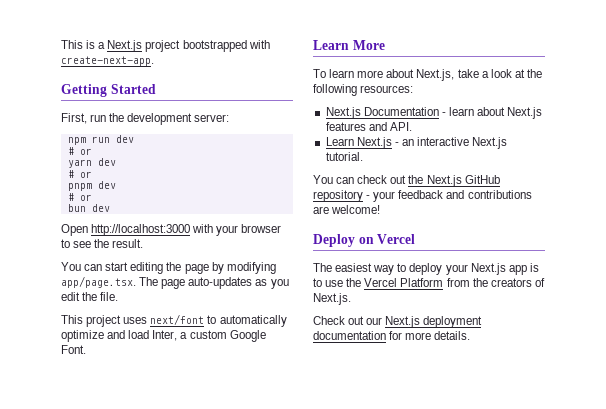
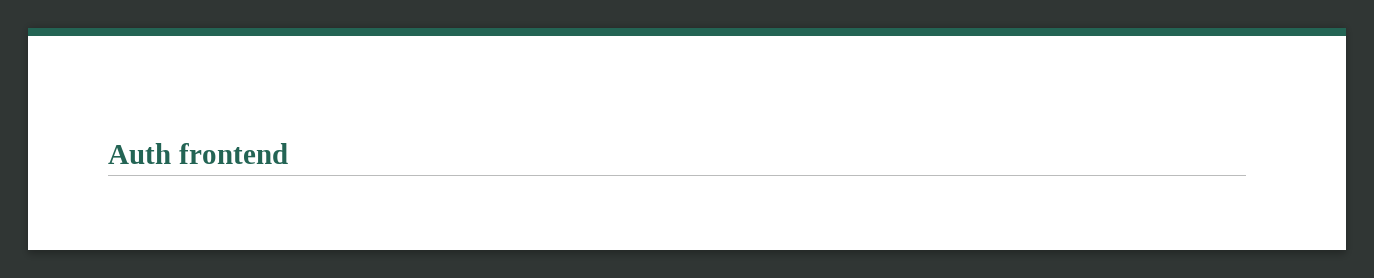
[61,40,270,52] [61,56,154,66] [61,84,156,97] [61,113,230,125] [67,135,134,145] [67,147,92,155] [67,158,116,168] [67,170,92,178] [67,181,116,191] [67,193,92,201] [67,204,110,212] [61,224,282,236] [61,239,144,248] [61,262,276,274] [61,276,289,289] [61,292,119,301] [61,314,287,327] [61,330,266,342] [61,345,86,354] [313,40,385,50] [313,69,542,81] [313,84,414,96] [325,107,543,119] [325,122,412,131] [325,137,508,149] [325,152,363,161] [313,175,500,187] [313,190,532,202] [313,205,381,214] [313,234,416,247] [313,263,539,275] [313,278,545,287] [313,293,351,305] [313,316,483,328] [313,331,471,340] This is a Next.js project bootstrapped with create-next-app. // Getting Started // First, run the development server: // npm run dev // # or // yarn dev // # or // pnpm dev // # or // bun dev // Open http://localhost:3000 with your browser to see the result. // You can start editing the page by modifying app/page.tsx. The page auto-updates as you edit the file. // This project uses next/font to automatically optimize and load Inter, a custom Google Font. // Learn More // To learn more about Next.js, take a look at the following resources: // Next.js Documentation - learn about Next.js features and API. // Learn Next.js - an interactive Next.js tutorial. // You can check out the Next.js GitHub repository - your feedback and contributions are welcome! // Deploy on Vercel // The easiest way to deploy your Next.js app is to use the Vercel Platform from the creators of Next.js. // Check out our Next.js deployment documentation for more details. -> [108,143,288,164] Auth frontend

